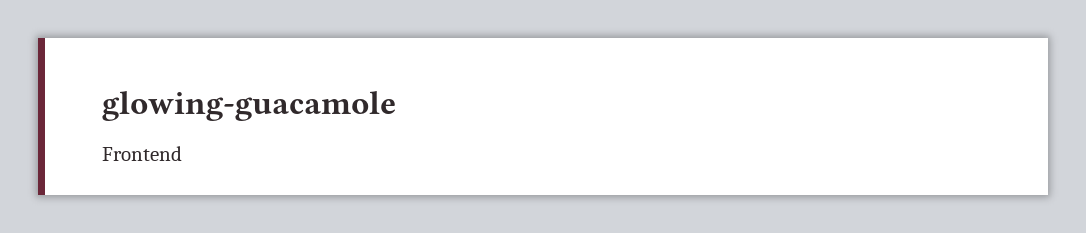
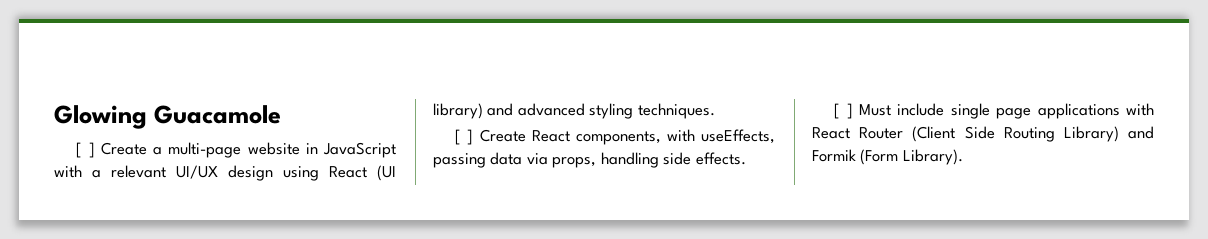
[102,91,396,121] [102,146,182,161] glowing-guacamole // Frontend -> [54,105,282,129] [76,142,396,158] [54,165,396,181] [433,103,715,119] [455,129,775,145] [433,152,746,168] [834,103,1154,119] [812,126,1154,142] [812,149,963,165] Glowing Guacamole // [ ] Create a multi-page website in JavaScript with a relevant UI/UX design using React (UI library) and advanced styling techniques. // [ ] Create React components, with useEffects, passing data via props, handling side effects. // [ ] Must include single page applications with React Router (Client Side Routing Library) and Formik (Form Library).

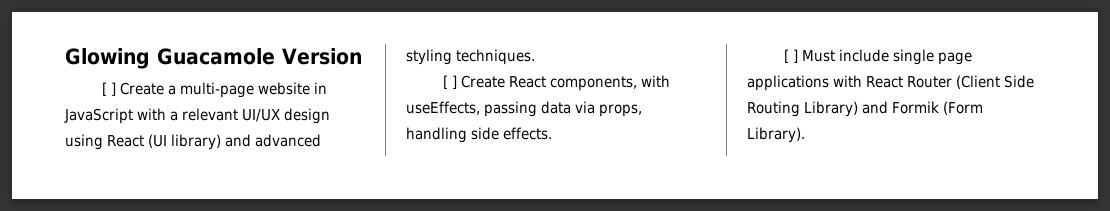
(282, 114) none -> [282,48,362,65] Version

